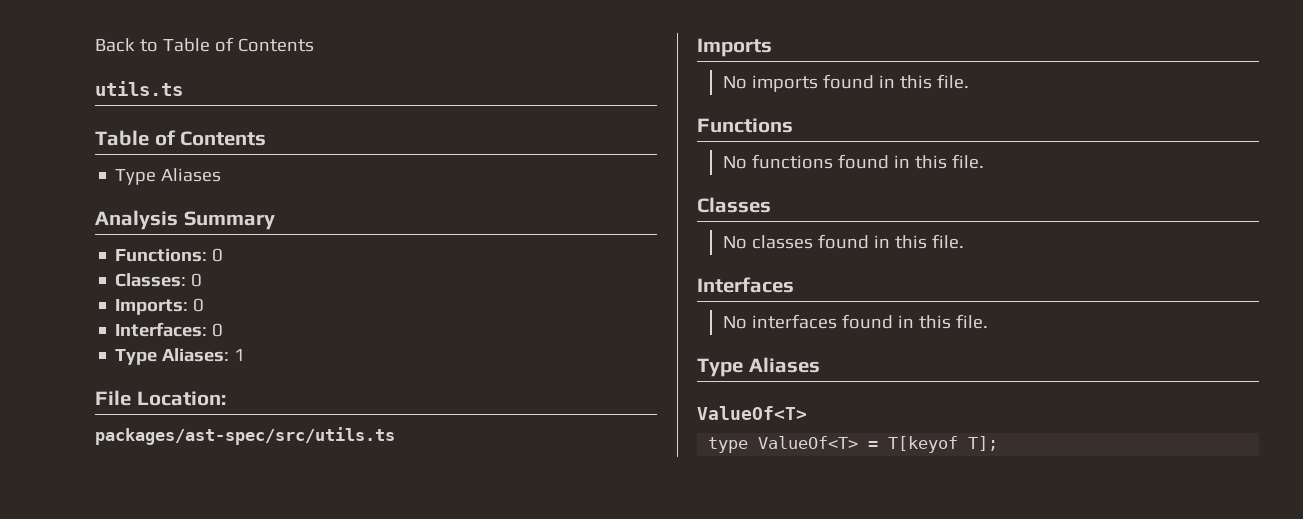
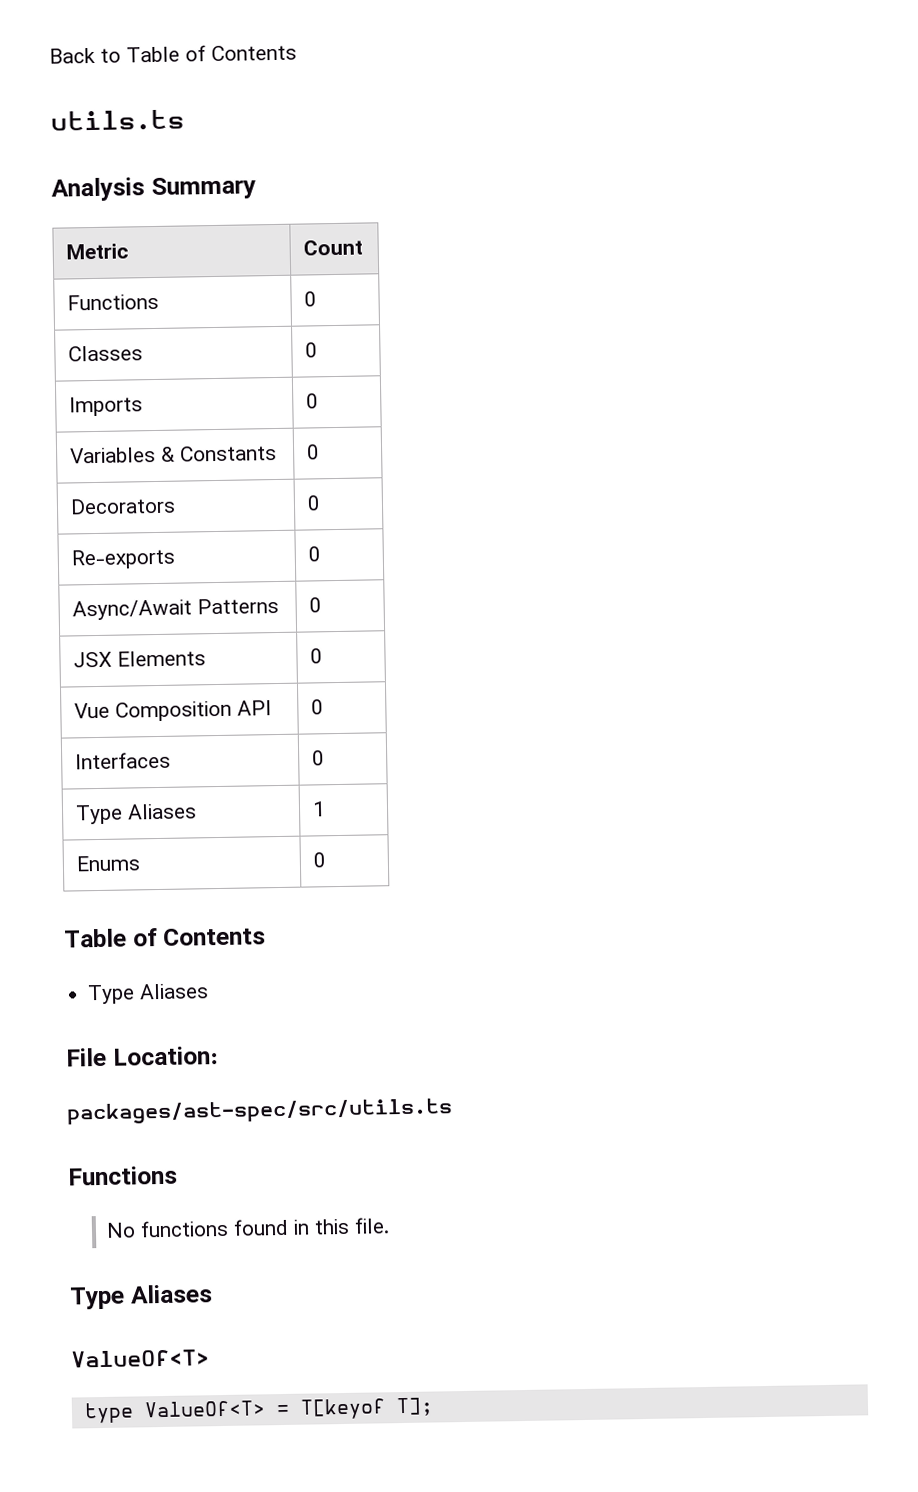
(183, 88) none -> [51,176,256,202] [65,243,129,260] [302,239,363,256] [66,293,159,311] [303,291,317,307] [67,345,143,362] [304,342,318,358] [68,396,143,417] [305,393,319,409] [69,444,277,464] [305,444,320,460] [69,497,176,515] [306,495,321,511] [70,548,176,570] [307,546,321,562] [71,597,279,621] [308,597,322,613] [72,650,206,668] [309,648,323,664] [73,700,272,722] [310,699,324,715] [74,751,171,770] [311,750,325,766] [74,803,197,825] [311,801,326,817] [75,855,141,872] [312,852,326,868] // Analysis Summary // Metric | Count // Functions | 0 // Classes | 0 // Imports | 0 // Variables & Constants | 0 // Decorators | 0 // Re-exports | 0 // Async/Await Patterns | 0 // JSX Elements | 0 // Vue Composition API | 0 // Interfaces | 0 // Type Aliases | 1 // Enums | 0
[95,210,275,230] [115,248,224,262] [115,273,203,287] [115,298,205,315] [115,322,224,337] [115,348,246,365] [95,390,226,406] [95,427,395,445] [697,38,772,57] [722,74,969,92] Analysis Summary // Functions: 0 // Classes: 0 // Imports: 0 // Interfaces: 0 // Type Aliases: 1 // File Location: // packages/ast-spec/src/utils.ts // Imports // No imports found in this file. -> [65,1046,219,1067] [66,1098,453,1125] File Location: // packages/ast-spec/src/utils.ts
[697,197,771,213] [722,234,964,249] [697,277,794,293] [722,314,988,329] // Classes // No classes found in this file. // Interfaces // No interfaces found in this file. -> (391, 1225) none

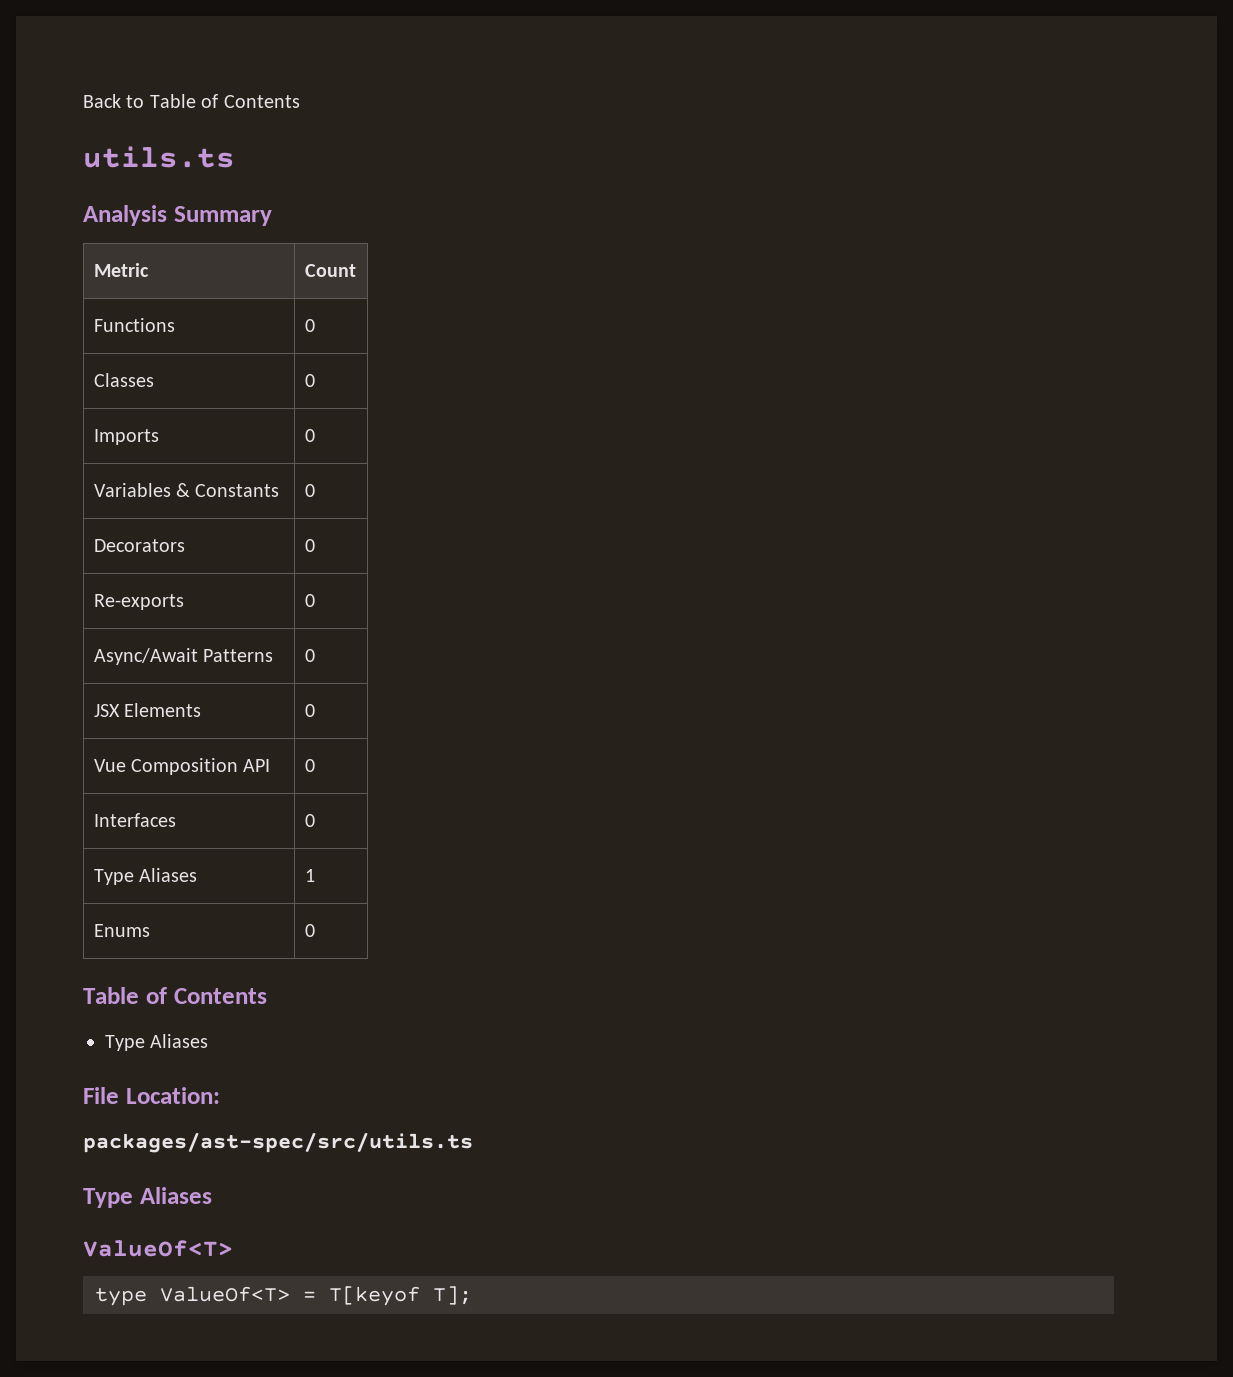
[67,1165,178,1186] [106,1217,391,1238] // Functions // No functions found in this file. -> (473, 1142) none

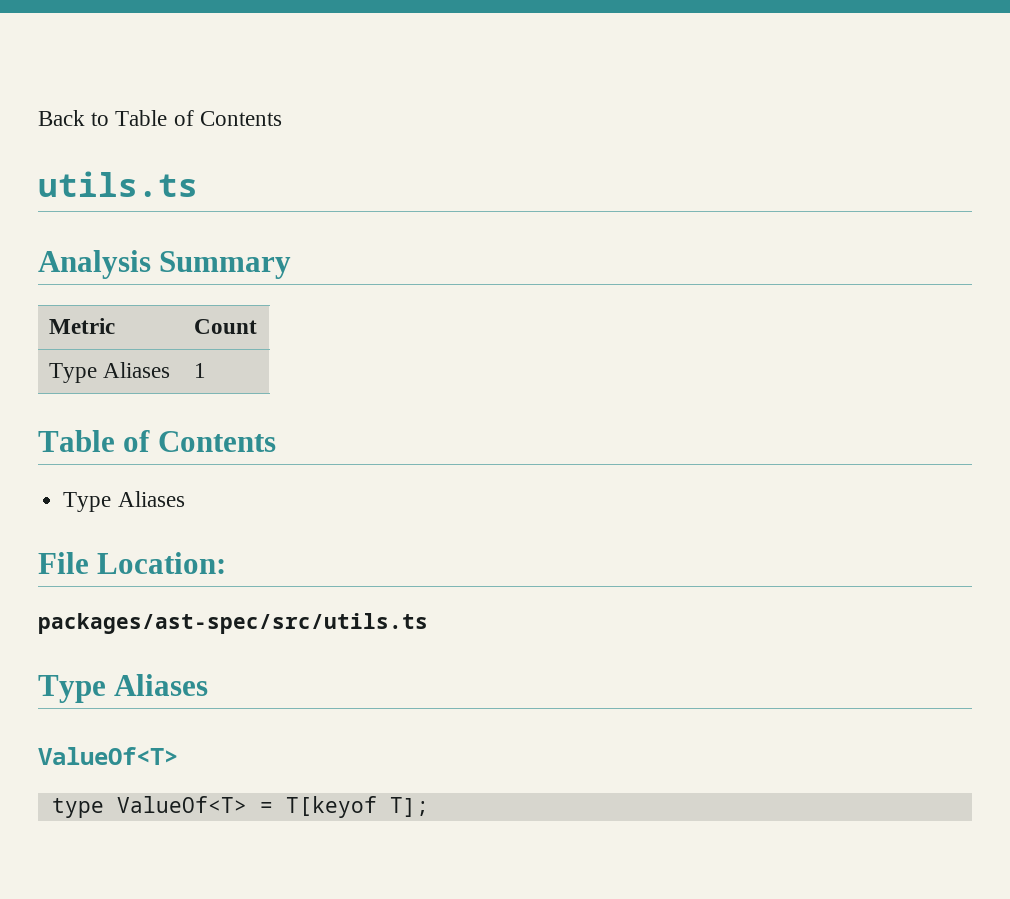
[93,318,175,332] [304,319,315,332] [93,373,154,387] [304,374,315,387] [93,429,159,445] [304,429,315,442] [93,483,280,497] [304,484,315,497] [93,539,185,552] [304,539,315,552] [93,594,184,610] [304,594,315,607] [93,648,274,665] [304,649,315,662] [93,703,202,717] [304,704,315,717] [93,758,271,775] [304,759,315,772] [93,813,176,827] [304,814,315,827] // Functions | 0 // Classes | 0 // Imports | 0 // Variables & Constants | 0 // Decorators | 0 // Re-exports | 0 // Async/Await Patterns | 0 // JSX Elements | 0 // Vue Composition API | 0 // Interfaces | 0 -> (257, 326) none
[93,924,150,937] [304,924,315,937] // Enums | 0 -> (206, 370) none

